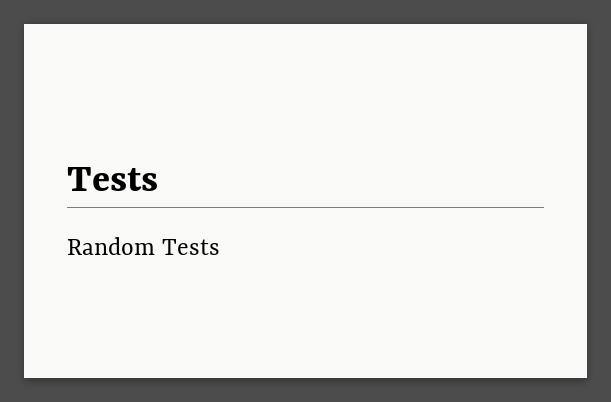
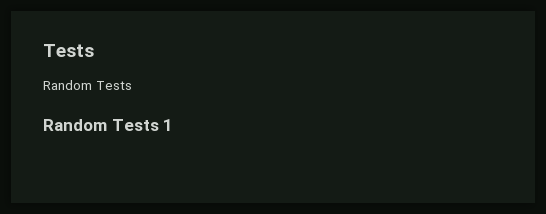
[67,167,158,191] [67,237,221,255] Tests // Random Tests -> [43,44,94,57] [43,80,132,90] [43,119,174,131] Tests // Random Tests // Random Tests 1

